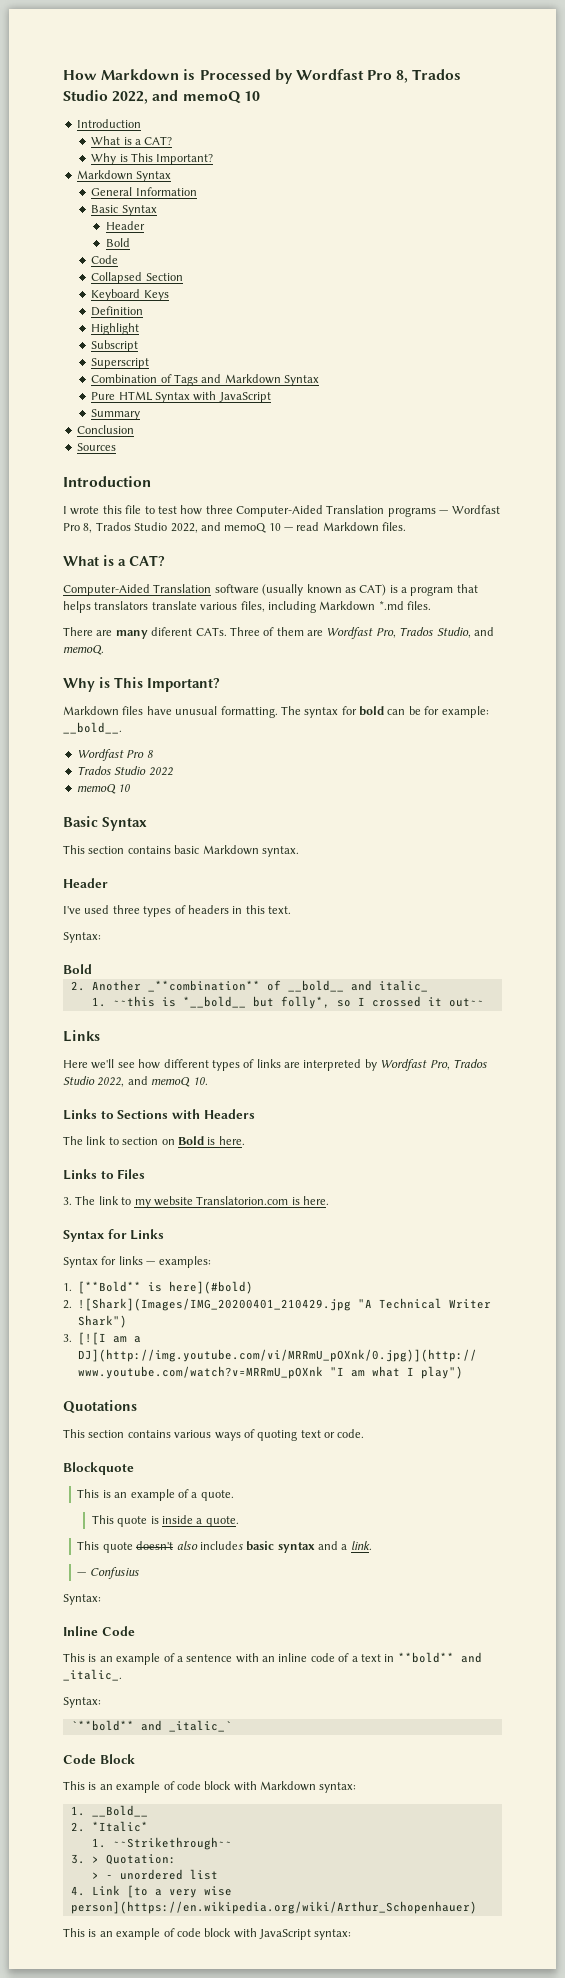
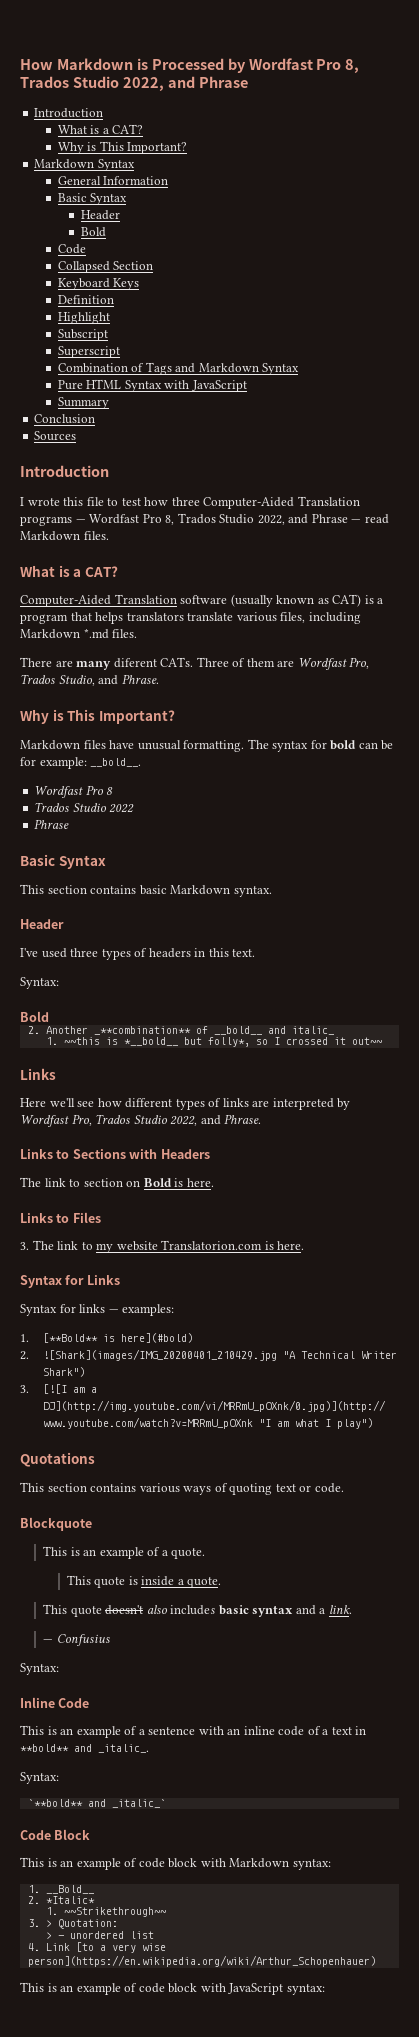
[182,91,260,104] memoQ 10 -> [198,76,248,88] Phrase
[224,523,281,533] memoQ 10 -> [311,514,348,523] Phrase
[63,645,104,655] memoQ. -> [121,674,159,684] Phrase.
[76,784,131,794] memoQ 10 -> [34,819,70,829] Phrase
[151,1077,208,1087] memoQ 10. -> [224,1114,262,1124] Phrase.
[78,1298,352,1311] ![Shark](Images/IMG_20200401_210429.jpg -> [43,1349,278,1361] ![Shark](images/IMG_20200401_210429.jpg

